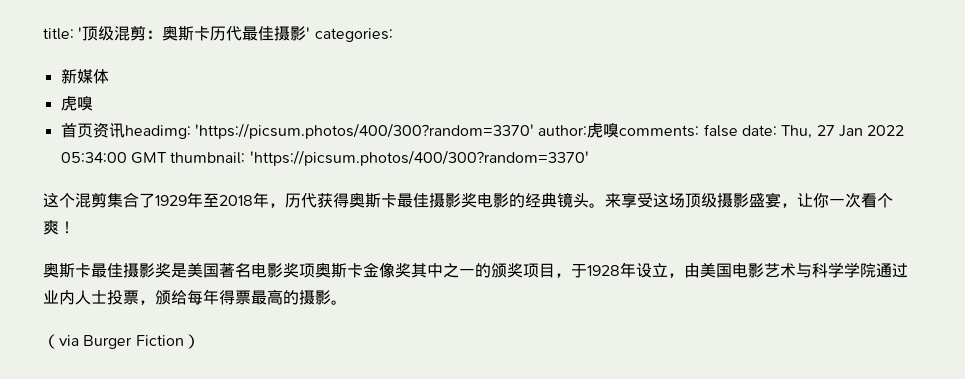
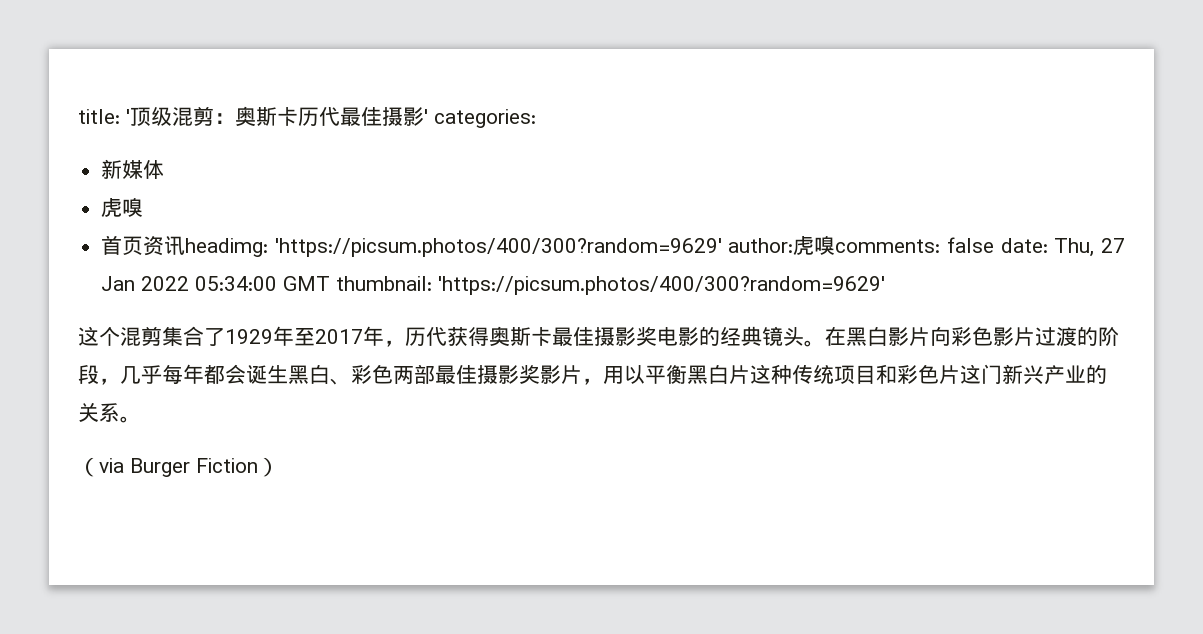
[194,123,534,139] 'https://picsum.photos/400/300?random=3370' -> [274,238,722,257] 'https://picsum.photos/400/300?random=9629'
[249,150,589,166] 'https://picsum.photos/400/300?random=3370' -> [438,276,886,295] 'https://picsum.photos/400/300?random=9629'
[219,195,253,206] 2018 -> [315,329,363,344] 2017
[605,192,893,208] [43,220,75,235] [43,262,908,278] [43,289,331,305] 来享受这场顶级摄影盛宴，让你一次看个爽！ // 奥斯卡最佳摄影奖是美国著名电影奖项奥斯卡金像奖其中之一的颁奖项目，于1928年设立，由美国电影艺术与科学学院通过业内人士投票，颁给每年得票最高的摄影 -> [825,326,1119,346] [78,364,1107,385] [78,402,120,422] 在黑白影片向彩色影片过渡的阶段，几乎每年都会诞生黑白、彩色两部最佳摄影奖影片，用以平衡黑白片这种传统项目和彩色片这门新兴产业的关系

